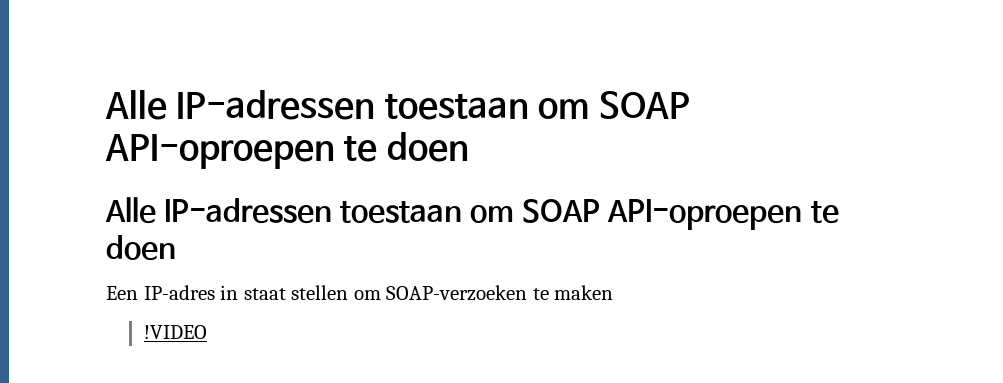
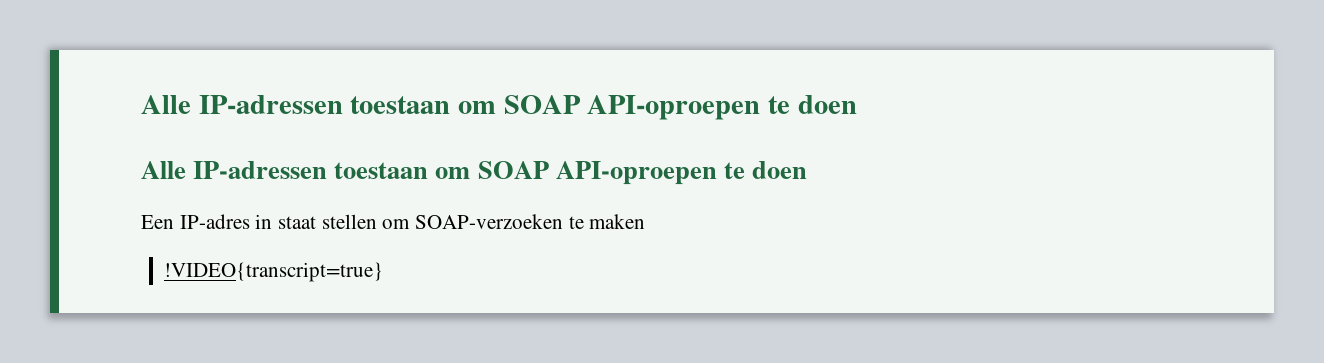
[143,325,207,339] !VIDEO -> [164,262,384,282] !VIDEO{transcript=true}

